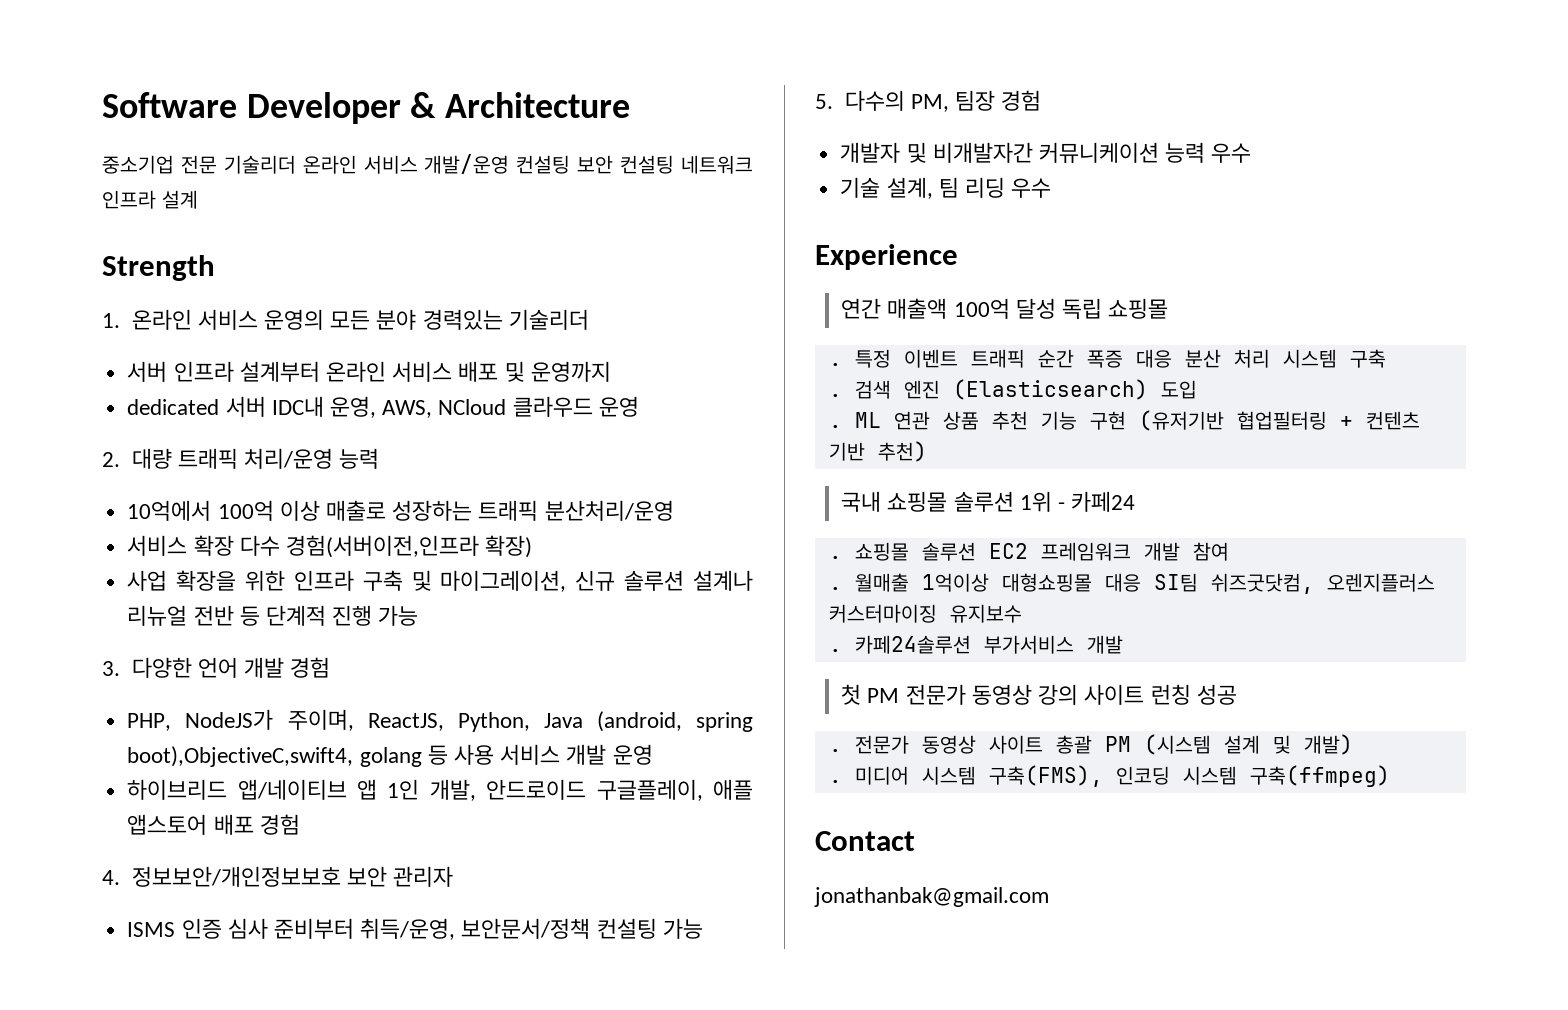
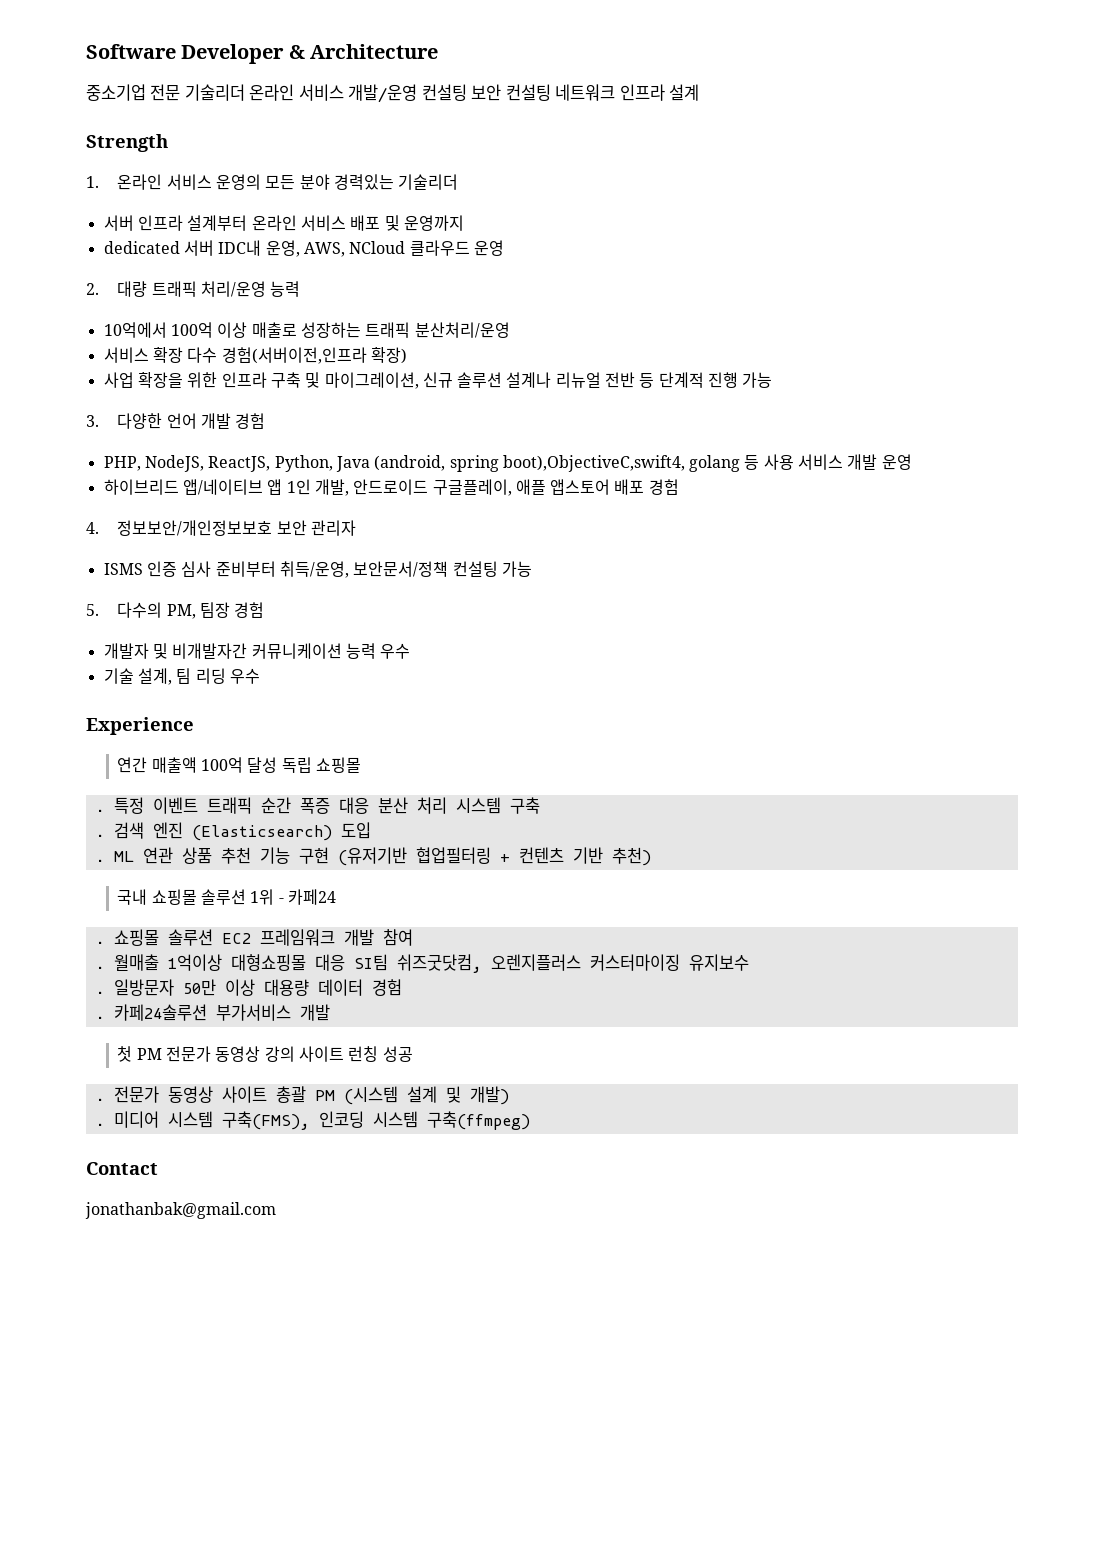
[185,709,354,731] NodeJS가 주이며, -> [144,455,204,472] NodeJS,
(1022, 613) none -> [95,979,402,996] // . 일방문자 50만 이상 대용량 데이터 경험

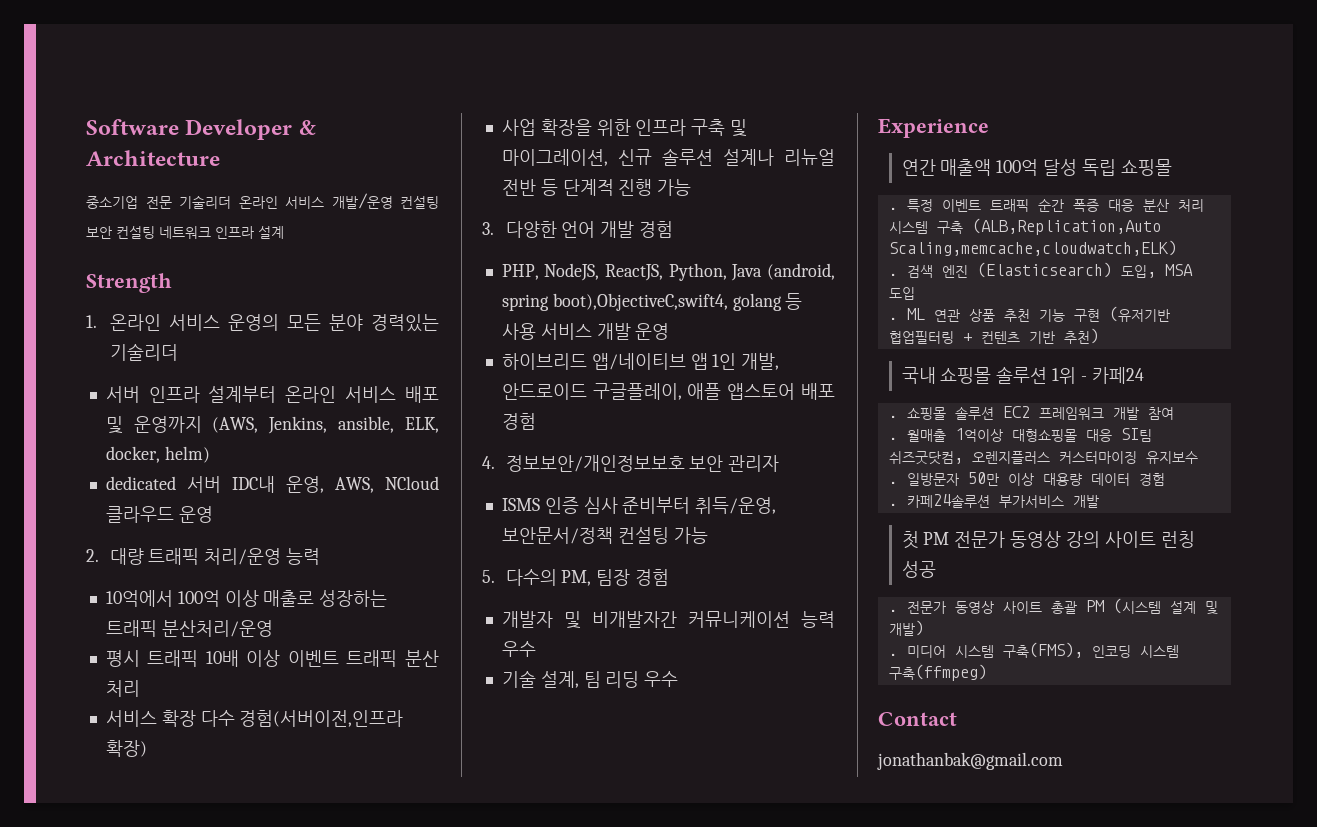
(464, 223) none -> [212,416,439,434] [105,446,210,463] (AWS, Jenkins, ansible, ELK, docker, helm)
(510, 330) none -> [105,650,440,667] [105,680,140,697] // 평시 트래픽 10배 이상 이벤트 트래픽 분산 처리
(540, 805) none -> [971,218,1161,235] [888,240,1177,256] (ALB,Replication,Auto Scaling,memcache,cloudwatch,ELK)
(332, 833) none -> [1120,264,1193,278] 도입, MSA

